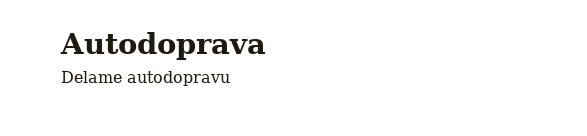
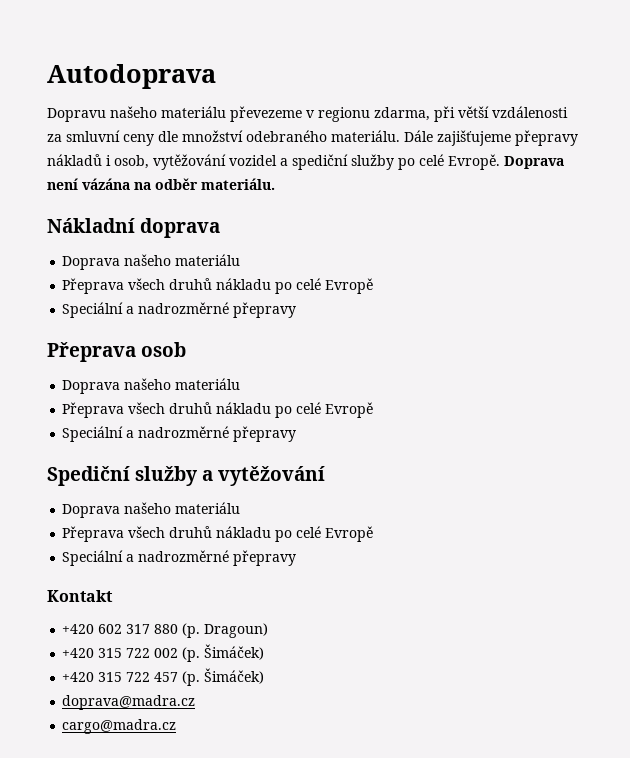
[61,71,230,86] Delame autodopravu -> [47,106,568,122] [47,130,578,146] [47,154,564,170] [47,178,275,190] [47,218,221,238] [62,254,241,270] [62,278,374,294] [62,302,297,318] [47,342,187,362] [62,378,241,394] [62,402,374,418] [62,426,297,442] [47,466,326,486] [62,502,241,518] [62,526,374,542] [62,550,297,566] [47,590,113,602] [62,623,269,638] [62,644,265,662] [62,668,265,686] [62,695,196,710] [62,719,177,734] Dopravu našeho materiálu převezeme v regionu zdarma, při větší vzdálenosti za smluvní ceny dle množství odebraného materiálu. Dále zajišťujeme přepravy nákladů i osob, vytěžování vozidel a spediční služby po celé Evropě. Doprava není vázána na odběr materiálu. // Nákladní doprava // Doprava našeho materiálu // Přeprava všech druhů nákladu po celé Evropě // Speciální a nadrozměrné přepravy // Přeprava osob // Doprava našeho materiálu // Přeprava všech druhů nákladu po celé Evropě // Speciální a nadrozměrné přepravy // Spediční služby a vytěžování // Doprava našeho materiálu // Přeprava všech druhů nákladu po celé Evropě // Speciální a nadrozměrné přepravy // Kontakt // +420 602 317 880 (p. Dragoun) // +420 315 722 002 (p. Šimáček) // +420 315 722 457 (p. Šimáček) // doprava@madra.cz // cargo@madra.cz

